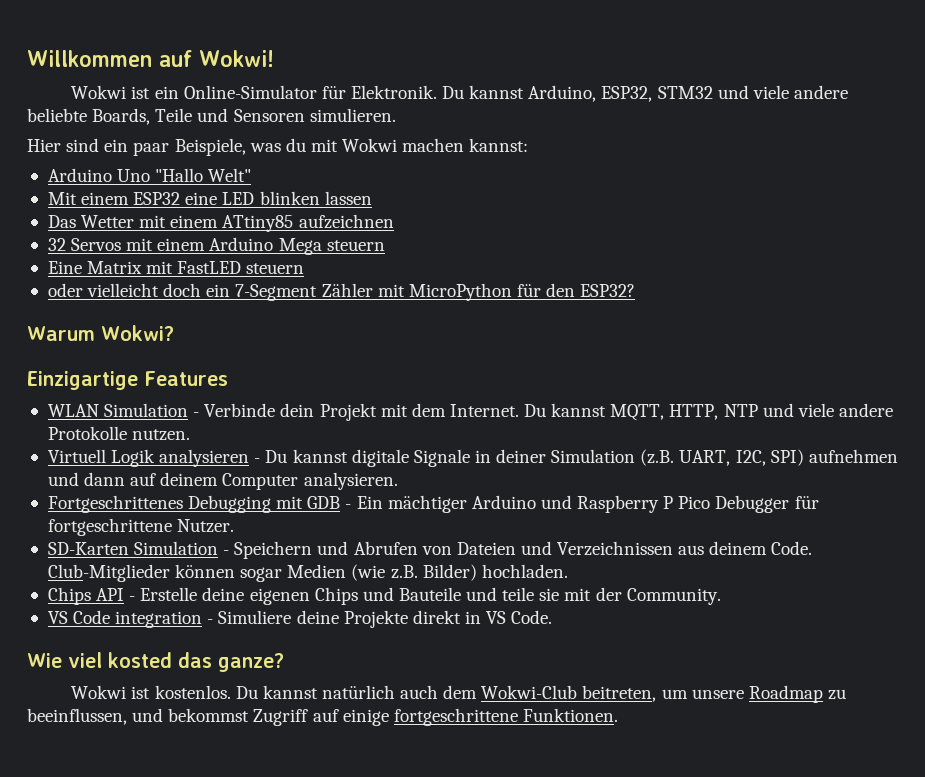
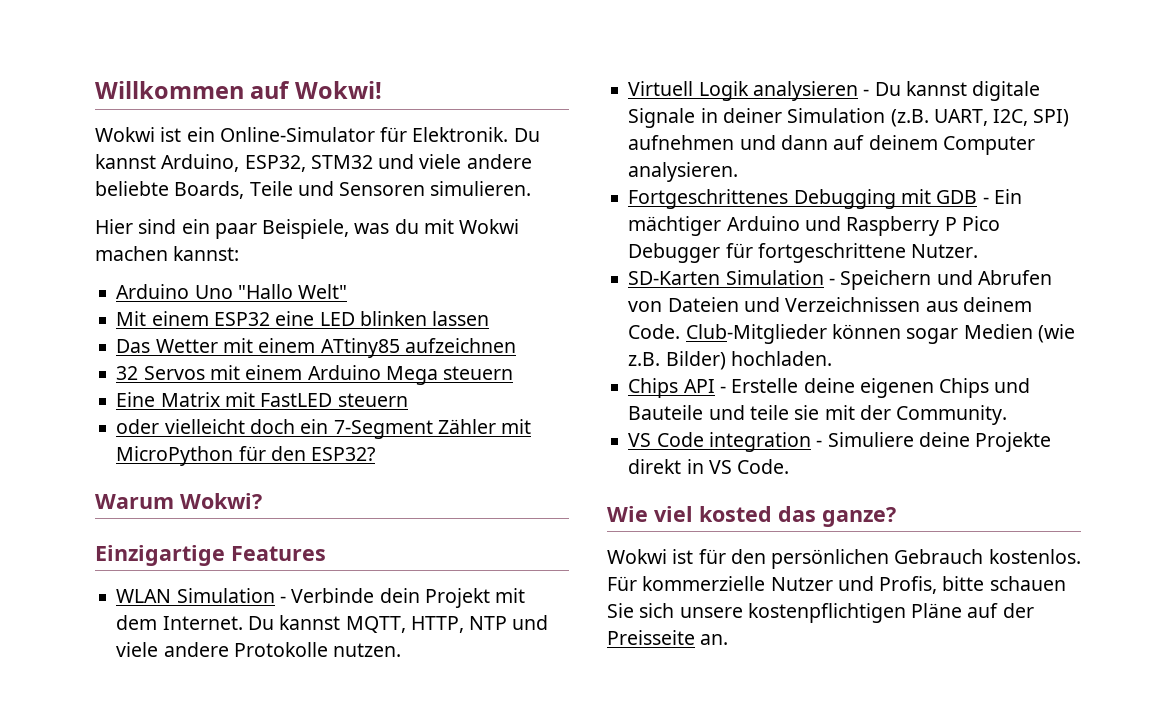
[154,685,846,703] [27,708,618,726] kostenlos. Du kannst natürlich auch dem Wokwi-Club beitreten, um unsere Roadmap zu beeinflussen, und bekommst Zugriff auf einige fortgeschrittene Funktionen. -> [698,549,1081,569] [607,576,1066,594] [607,603,1034,623] [607,630,729,645] für den persönlichen Gebrauch kostenlos. Für kommerzielle Nutzer und Profis, bitte schauen Sie sich unsere kostenpflichtigen Pläne auf der Preisseite an.

